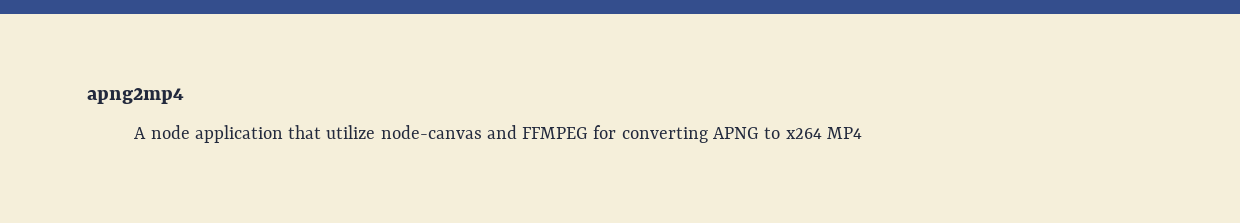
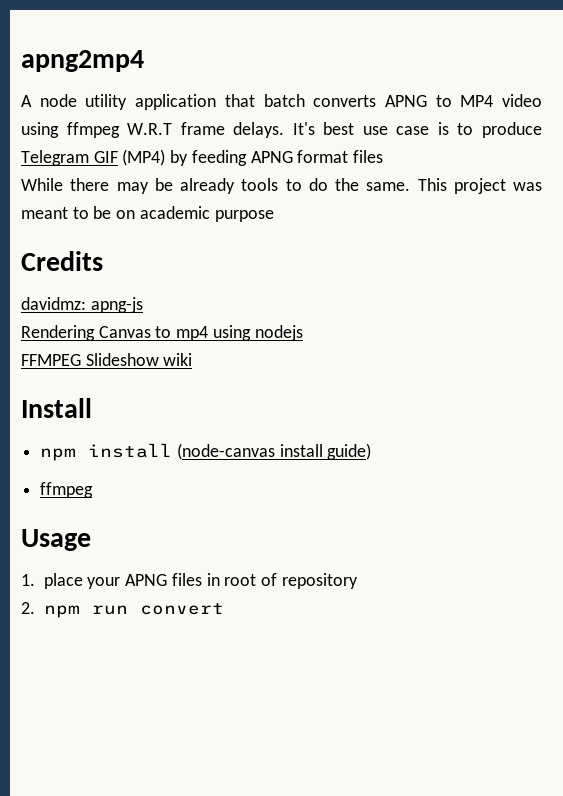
(190, 132) none -> [85,94,128,110] utility
[326,125,862,143] utilize node-canvas and FFMPEG for converting APNG to x264 MP4 -> [263,94,542,107] [21,122,542,138] [21,149,384,166] [21,178,542,194] [21,206,274,222] [21,251,103,271] [21,297,143,313] [21,325,303,341] [21,353,193,366] [21,398,92,418] [40,443,372,461] [40,482,94,498] [21,529,91,551] [21,573,358,589] [21,602,224,618] batch converts APNG to MP4 video using ffmpeg W.R.T frame delays. It's best use case is to produce Telegram GIF (MP4) by feeding APNG format files // While there may be already tools to do the same. This project was meant to be on academic purpose // Credits // davidmz: apng-js // Rendering Canvas to mp4 using nodejs // FFMPEG Slideshow wiki // Install // npm install (node-canvas install guide) // ffmpeg // Usage // 1. place your APNG files in root of repository // 2. npm run convert

